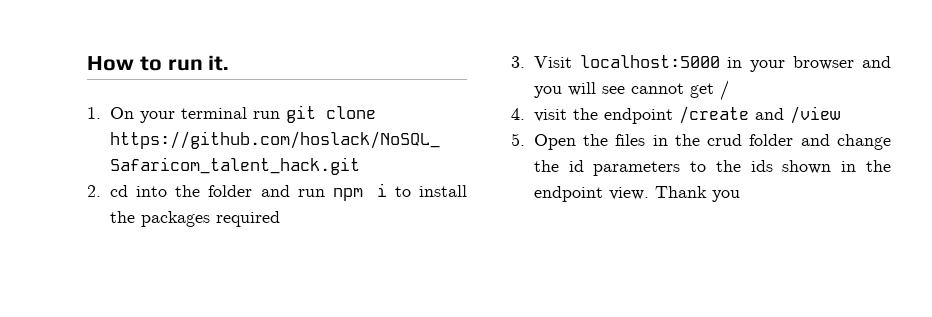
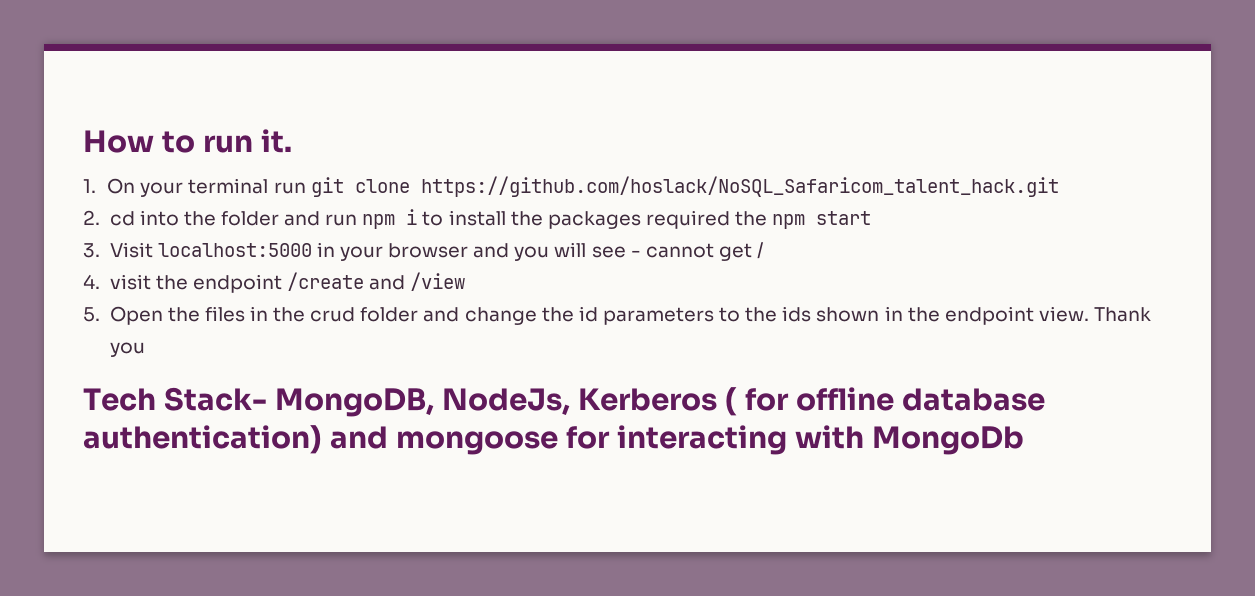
(280, 219) none -> [735,211,872,229] the npm start
(625, 90) none -> [630,250,641,257] -
(740, 196) none -> [83,387,1045,417] [83,425,1024,455] // Tech Stack- MongoDB, NodeJs, Kerberos ( for offline database authentication) and mongoose for interacting with MongoDb

